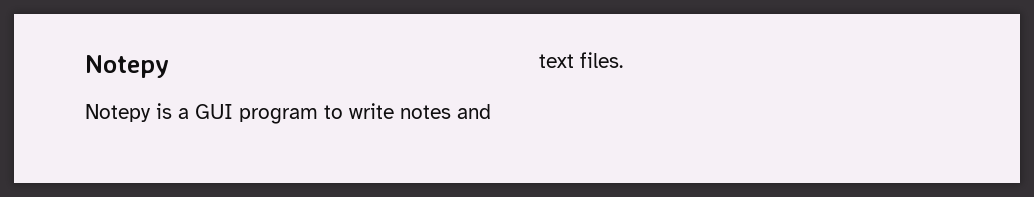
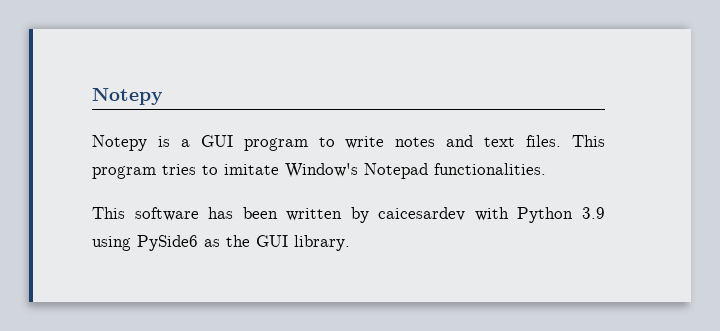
(623, 60) none -> [572,135,606,147] [92,163,546,179] [92,207,605,223] [92,235,350,251] This program tries to imitate Window's Notepad functionalities. // This software has been written by caicesardev with Python 3.9 using PySide6 as the GUI library.

